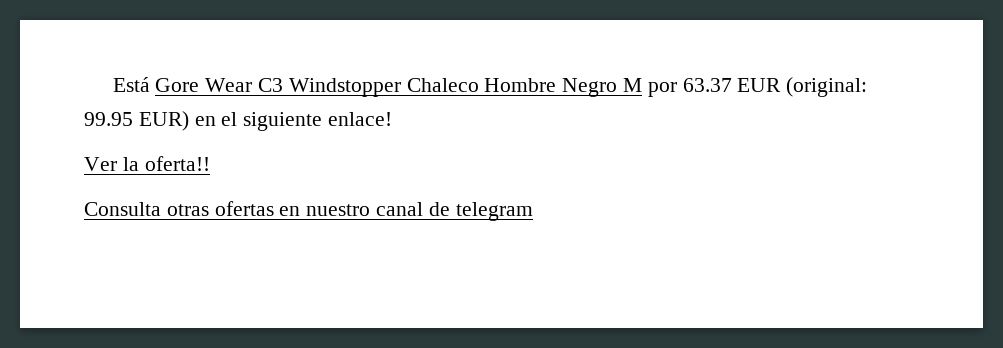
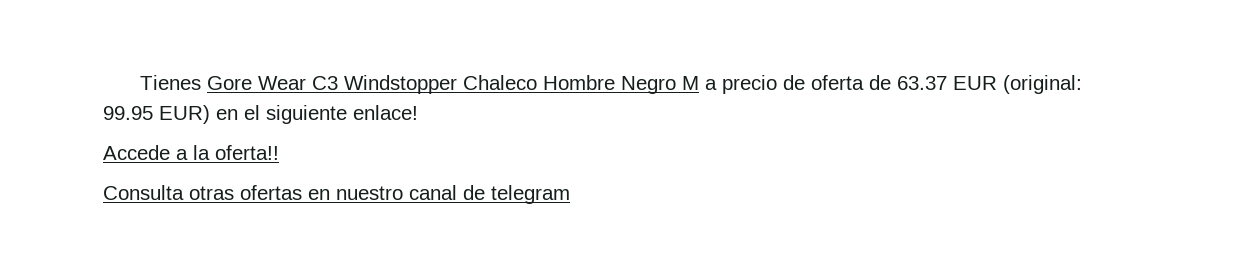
[112,77,150,92] Está -> [140,75,202,90] Tienes
[647,82,677,97] por -> [705,75,892,94] a precio de oferta de
[84,157,117,171] Ver -> [103,145,188,160] Accede a

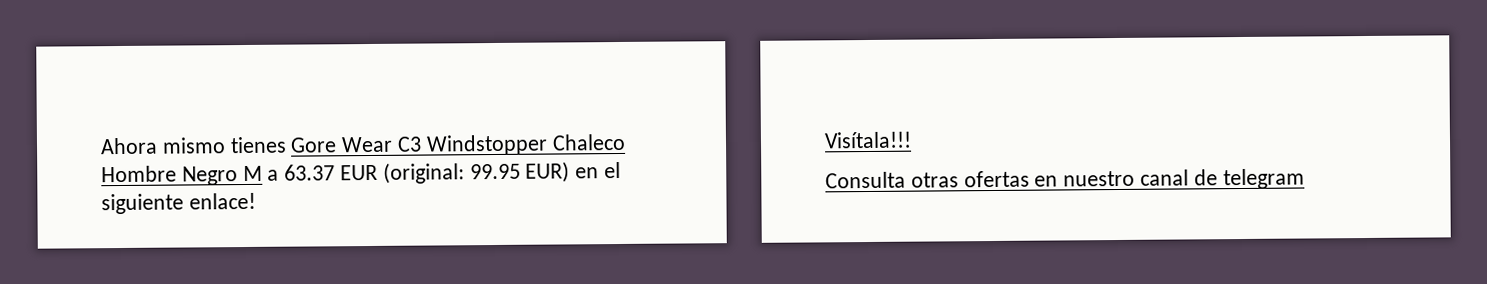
[140,75,202,90] Tienes -> [100,136,287,155] Ahora mismo tienes
[722,75,892,94] precio de oferta de -> (280, 175) none
[103,145,279,160] Accede a la oferta!! -> [824,131,912,149] Visítala!!!

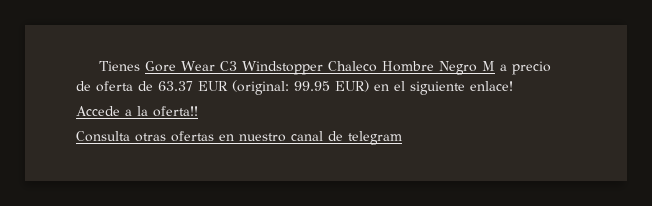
[100,136,287,155] Ahora mismo tienes -> [98,61,140,71] Tienes
(280, 175) none -> [511,61,551,75] [76,81,153,92] precio de oferta de
[824,131,912,149] Visítala!!! -> [76,106,198,117] Accede a la oferta!!

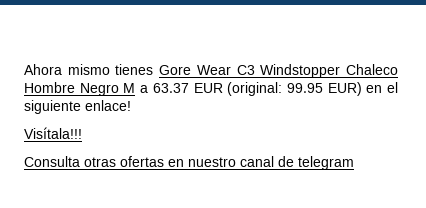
[98,61,140,71] Tienes -> [24,64,154,75] Ahora mismo tienes
[511,61,551,75] [76,81,153,92] precio de oferta de -> (149, 89) none
[76,106,198,117] Accede a la oferta!! -> [24,127,82,139] Visítala!!!

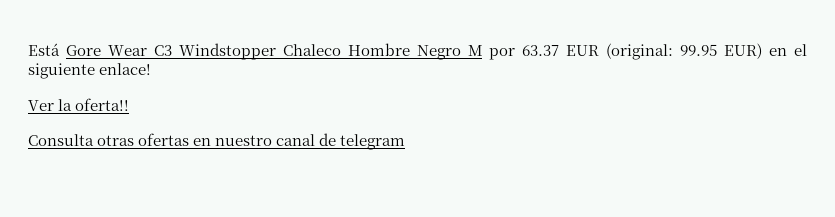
[24,64,154,75] Ahora mismo tienes -> [28,43,60,56] Está
[140,85,149,93] a -> [489,48,516,60] por
[24,127,82,139] Visítala!!! -> [28,98,130,111] Ver la oferta!!

